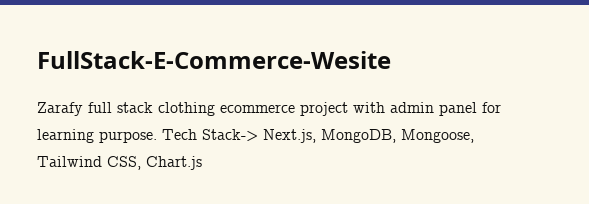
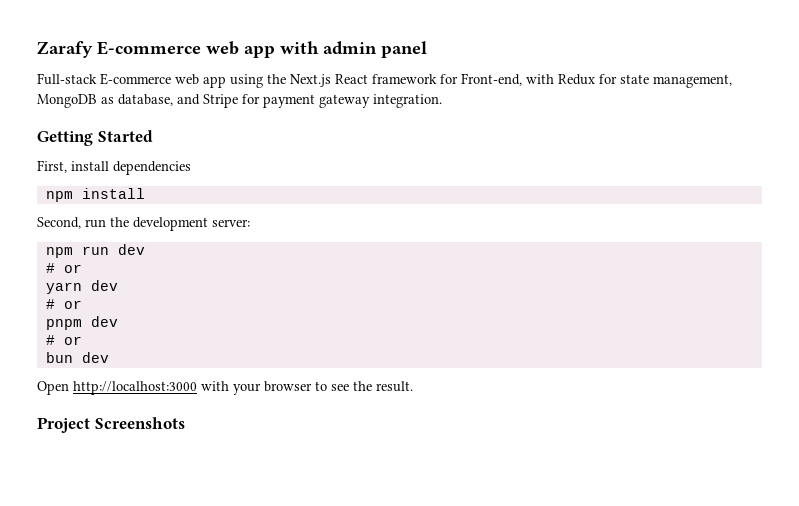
[37,51,391,69] [37,102,501,116] [37,129,474,143] [37,156,202,170] FullStack-E-Commerce-Wesite // Zarafy full stack clothing ecommerce project with admin panel for learning purpose. Tech Stack-> Next.js, MongoDB, Mongoose, Tailwind CSS, Chart.js -> [37,41,427,58] [37,73,732,88] [37,94,442,108] [37,130,153,146] [37,160,191,175] [45,188,145,202] [37,217,250,231] [45,244,145,258] [45,263,82,273] [45,280,118,294] [45,299,82,309] [45,316,118,330] [45,335,82,345] [45,352,109,363] [37,381,413,395] [37,417,185,433] Zarafy E-commerce web app with admin panel // Full-stack E-commerce web app using the Next.js React framework for Front-end, with Redux for state management, MongoDB as database, and Stripe for payment gateway integration. // Getting Started // First, install dependencies // npm install // Second, run the development server: // npm run dev // # or // yarn dev // # or // pnpm dev // # or // bun dev // Open http://localhost:3000 with your browser to see the result. // Project Screenshots

